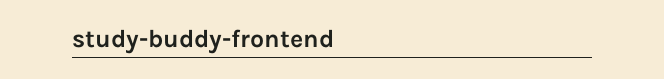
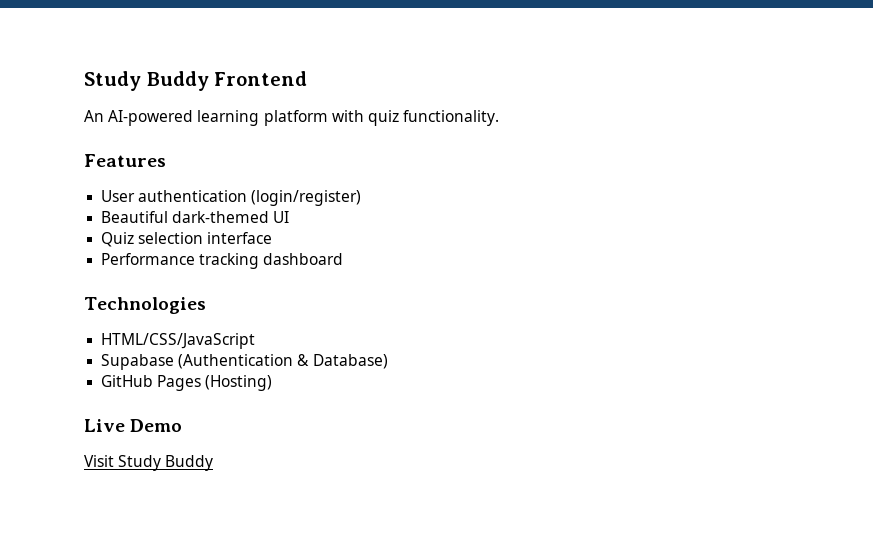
[72,29,334,54] study-buddy-frontend -> [84,71,308,91] [84,110,500,126] [84,154,166,167] [101,190,362,206] [101,211,290,223] [101,232,273,247] [101,253,344,269] [84,297,206,314] [101,333,256,349] [101,354,388,370] [101,375,273,391] [84,419,183,432] [84,455,214,471] Study Buddy Frontend // An AI-powered learning platform with quiz functionality. // Features // User authentication (login/register) // Beautiful dark-themed UI // Quiz selection interface // Performance tracking dashboard // Technologies // HTML/CSS/JavaScript // Supabase (Authentication & Database) // GitHub Pages (Hosting) // Live Demo // Visit Study Buddy

